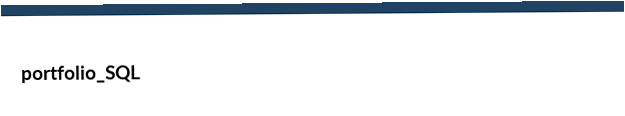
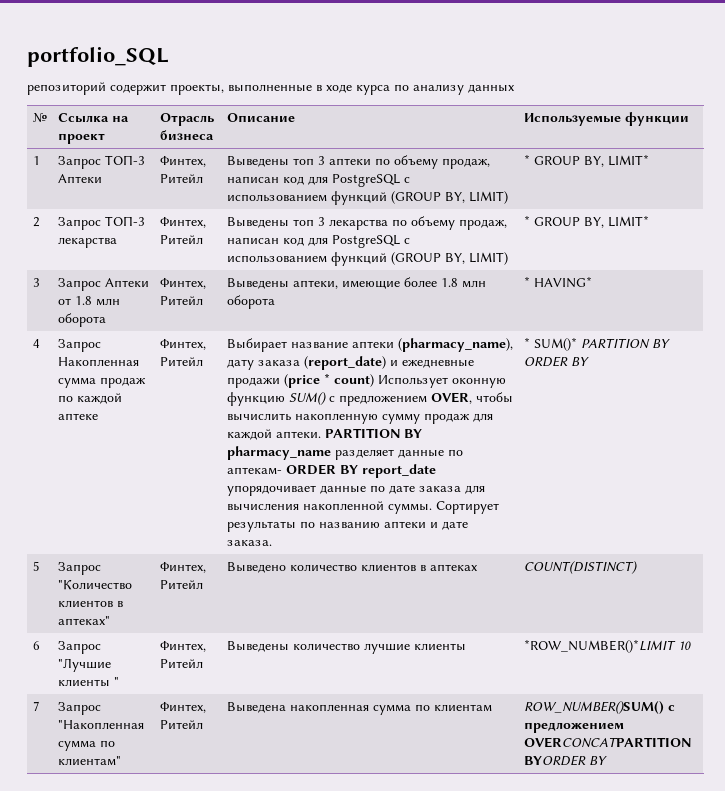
(141, 74) none -> [27,82,515,95] [32,113,47,122] [57,113,129,123] [57,133,105,144] [159,113,214,126] [159,130,214,140] [226,113,295,122] [523,112,689,126] [32,156,40,165] [57,155,145,169] [57,174,102,183] [159,156,206,167] [159,174,203,183] [226,155,490,169] [226,174,410,187] [226,191,508,205] [523,154,649,167] [32,217,40,227] [57,216,145,230] [57,237,117,248] [159,217,206,228] [159,235,203,244] [226,216,507,230] [226,235,410,248] [226,252,508,266] [523,215,649,228] [32,278,40,287] [57,278,149,291] [57,296,120,306] [57,313,106,327] [159,278,206,289] [159,296,203,305] [226,277,486,289] [226,295,275,309] [523,276,592,288] [32,339,40,348] [57,339,101,352] [57,357,139,366] [57,377,146,388] [57,393,122,404] [57,413,98,420] [159,339,206,350] [159,357,203,366] [226,338,513,352] [226,356,474,370] [226,373,506,388] [226,392,513,406] [226,413,493,424] [226,428,422,440] [226,446,463,460] [226,464,436,478] [226,485,485,496] [226,501,499,514] [226,521,468,532] [226,540,272,546] [523,337,670,351] [523,356,589,367] [32,561,40,571] [57,562,101,575] [57,580,132,590] [57,600,123,608] [57,616,110,625] [159,562,206,573] [159,580,203,589] [226,562,478,573] [523,561,638,574] [32,641,40,650] [57,641,101,654] [57,658,111,672] [57,677,119,687] [159,641,206,652] [159,659,203,668] [226,641,466,654] [523,639,691,653] [32,701,40,711] [57,702,101,715] [57,720,144,729] [57,740,115,751] [57,756,121,766] [159,702,206,713] [159,720,203,729] [226,702,492,715] [523,701,675,714] [523,722,624,733] [523,737,691,748] [523,755,607,766] // репозиторий содержит проекты, выполненные в ходе курса по анализу данных // № | Ссылка на проект | Отрасль бизнеса | Описание | Используемые функции // 1 | Запрос ТОП-3 Аптеки | Финтех, Ритейл | Выведены топ 3 аптеки по объему продаж, написан код для PostgreSQL с использованием функций (GROUP BY, LIMIT) | * GROUP BY, LIMIT* // 2 | Запрос ТОП-3 лекарства | Финтех, Ритейл | Выведены топ 3 лекарства по объему продаж, написан код для PostgreSQL с использованием функций (GROUP BY, LIMIT) | * GROUP BY, LIMIT* // 3 | Запрос Аптеки от 1.8 млн оборота | Финтех, Ритейл | Выведены аптеки, имеющие более 1.8 млн оборота | * HAVING* // 4 | Запрос Накопленная сумма продаж по каждой аптеке | Финтех, Ритейл | Выбирает название аптеки (pharmacy_name), дату заказа (report_date) и ежедневные продажи (price * count) Использует оконную функцию SUM() с предложением OVER, чтобы вычислить накопленную сумму продаж для каждой аптеки. PARTITION BY pharmacy_name разделяет данные по аптекам- ORDER BY report_date упорядочивает данные по дате заказа для вычисления накопленной суммы. Сортирует результаты по названию аптеки и дате заказа. | * SUM()* PARTITION BY ORDER BY // 5 | Запрос "Количество клиентов в аптеках" | Финтех, Ритейл | Выведено количество клиентов в аптеках | COUNT(DISTINCT) // 6 | Запрос "Лучшие клиенты " | Финтех, Ритейл | Выведены количество лучшие клиенты | *ROW_NUMBER()*LIMIT 10 // 7 | Запрос "Накопленная сумма по клиентам" | Финтех, Ритейл | Выведена накопленная сумма по клиентам | ROW_NUMBER()SUM() с предложением OVERCONCATPARTITION BYORDER BY

